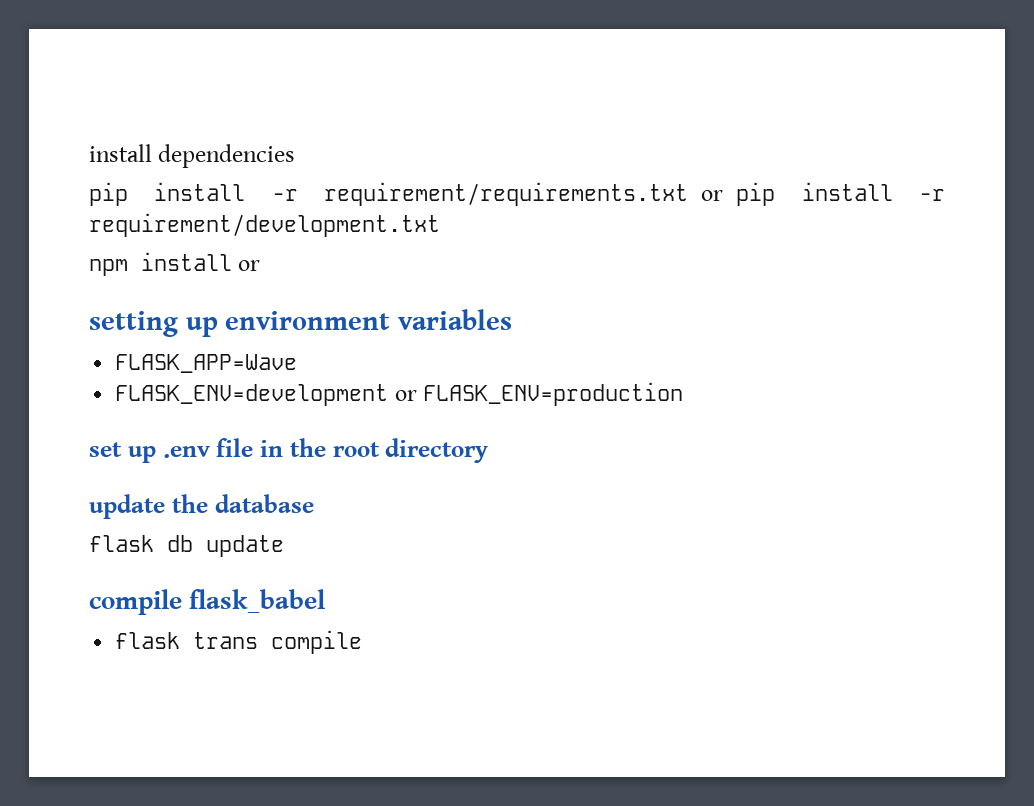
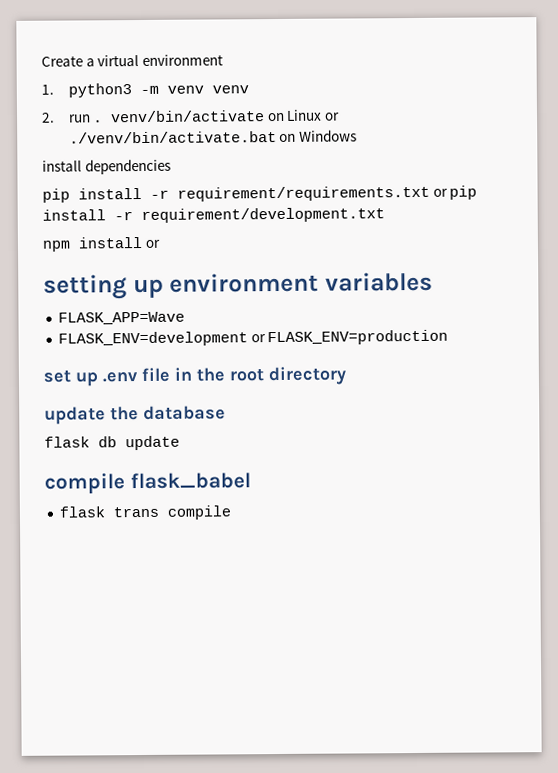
(89, 153) none -> [41,54,223,67] [41,83,249,98] [41,109,341,123] [68,129,357,144] Create a virtual environment // 1. python3 -m venv venv // 2. run . venv/bin/activate on Linux or ./venv/bin/activate.bat on Windows //

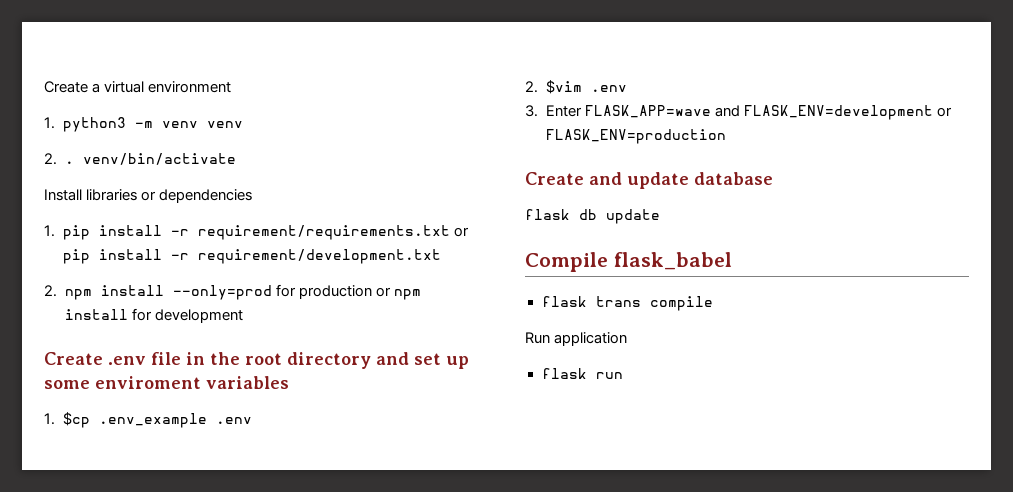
[68,114,91,123] run -> (57, 159) none
[266,109,341,122] [68,129,357,144] [42,160,82,172] on Linux or ./venv/bin/activate.bat on Windows // install -> [44,189,157,201] // Install libraries or
(171, 166) none -> [44,225,55,237] 1.
[42,237,160,252] [43,271,433,300] [57,311,185,325] [57,329,449,347] [43,369,98,387] npm install or // setting up environment variables // FLASK_APP=Wave // FLASK_ENV=development or FLASK_ENV=production // set up -> [44,284,421,300] [64,308,243,323] [44,352,103,365] 2. npm install --only=prod for production or npm install for development // Create
[44,406,139,425] // update the -> [376,352,469,369] [44,376,289,389] [44,412,252,428] [525,80,627,94] [525,105,952,120] [545,129,726,144] [525,172,689,189] and set up some enviroment variables // 1. $cp .env_example .env // 2. $vim .env // 3. Enter FLASK_APP=wave and FLASK_ENV=development or FLASK_ENV=production // Create and update
[44,473,125,494] compile -> [525,252,608,272] Compile
(231, 512) none -> [525,332,628,346] [541,368,623,379] // Run application // flask run

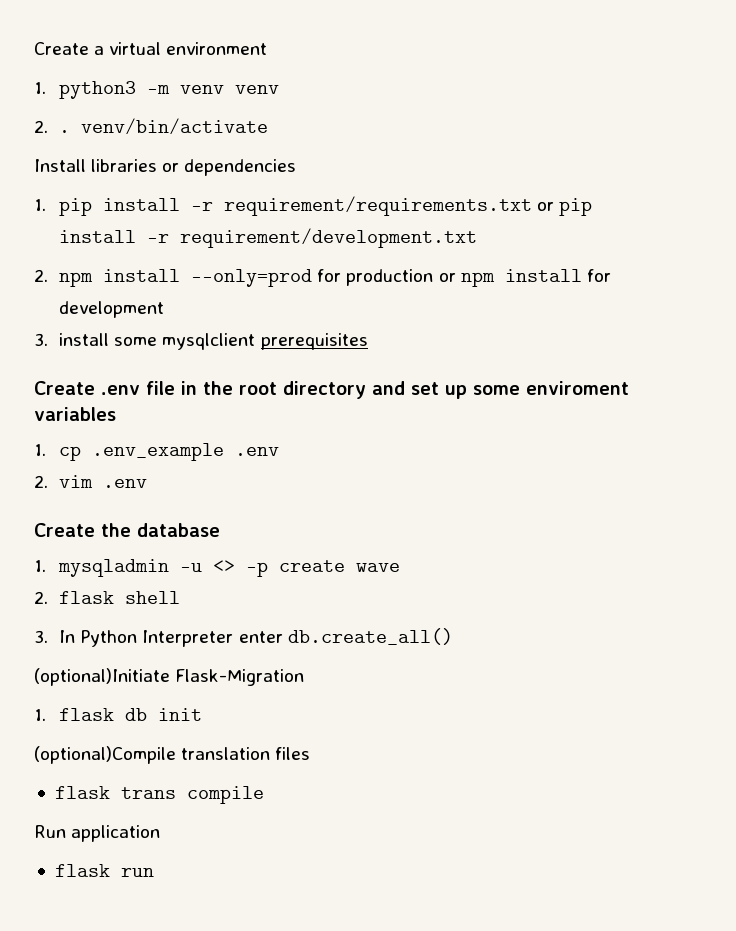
(243, 316) none -> [34,333,368,350] // 3. install some mysqlclient prerequisites
[62,412,90,428] $cp -> [59,446,82,461] cp
[545,80,627,94] [525,105,952,120] [545,129,726,144] [525,172,689,189] $vim .env // 3. Enter FLASK_APP=wave and FLASK_ENV=development or FLASK_ENV=production // Create and update -> [59,475,148,488] [34,523,131,537] vim .env // Create the
[525,209,660,224] [525,252,732,272] flask db update // Compile flask_babel -> [34,559,401,577] [34,591,181,604] [34,628,453,647] [34,668,305,686] [34,708,203,721] [34,746,311,764] 1. mysqladmin -u <> -p create wave // 2. flask shell // 3. In Python Interpreter enter db.create_all() // (optional)Initiate Flask-Migration // 1. flask db init // (optional)Compile translation files

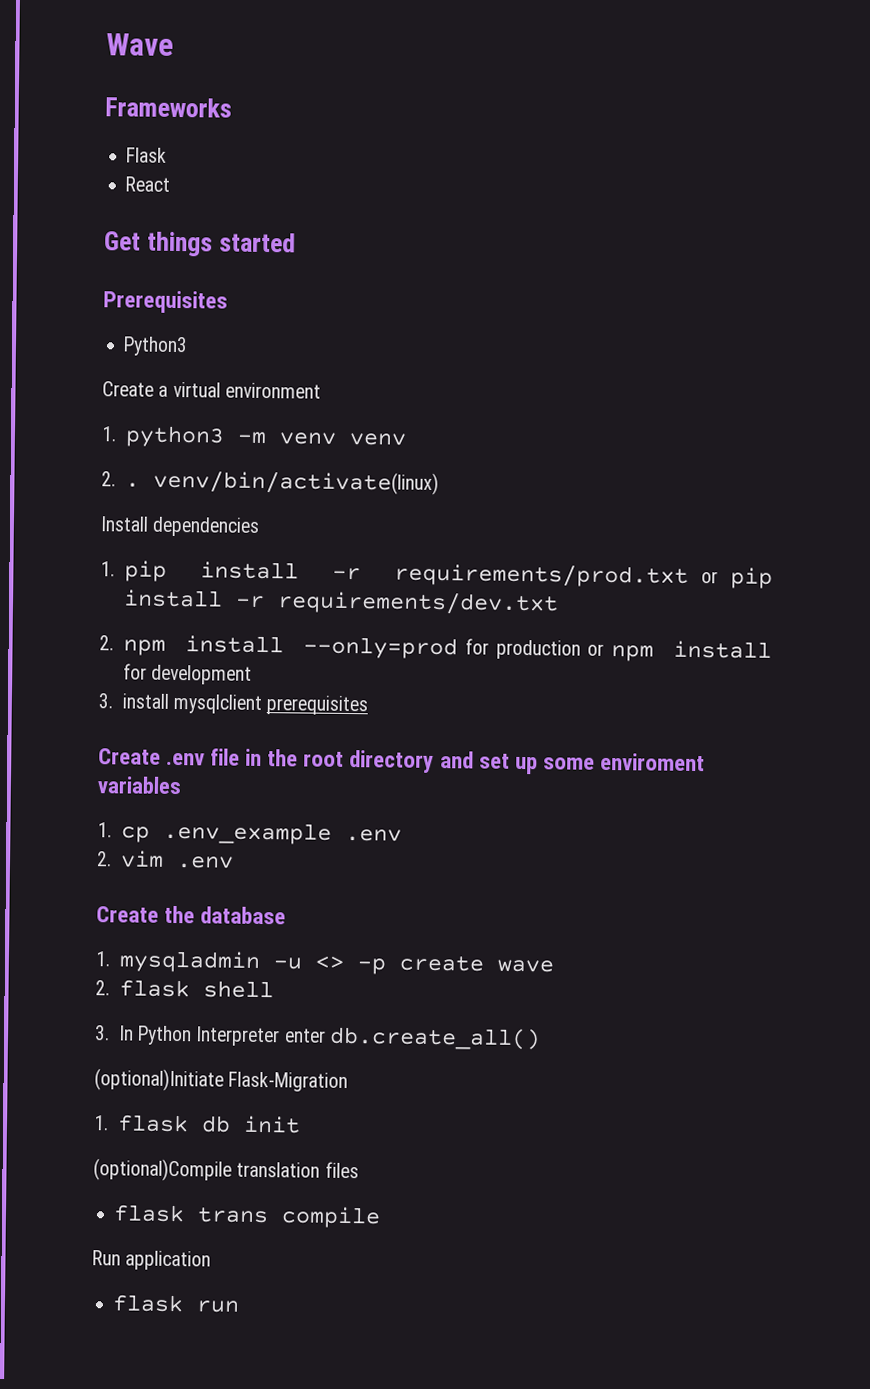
(34, 48) none -> [106,33,174,56] [105,97,232,118] [126,147,168,163] [125,176,171,192] [104,231,297,257] [103,290,228,314] [123,336,189,357] Wave // Frameworks // Flask // React // Get things started // Prerequisites // Python3 //
[81,118,269,135] venv/bin/activate -> [152,469,439,496] venv/bin/activate(linux)
[91,159,180,172] libraries or -> (149, 524) none
[224,196,533,216] requirement/requirements.txt -> [394,563,690,588] requirements/prod.txt
[180,228,478,248] requirement/development.txt -> [276,591,559,616] requirements/dev.txt
[114,337,158,346] some -> (169, 701) none

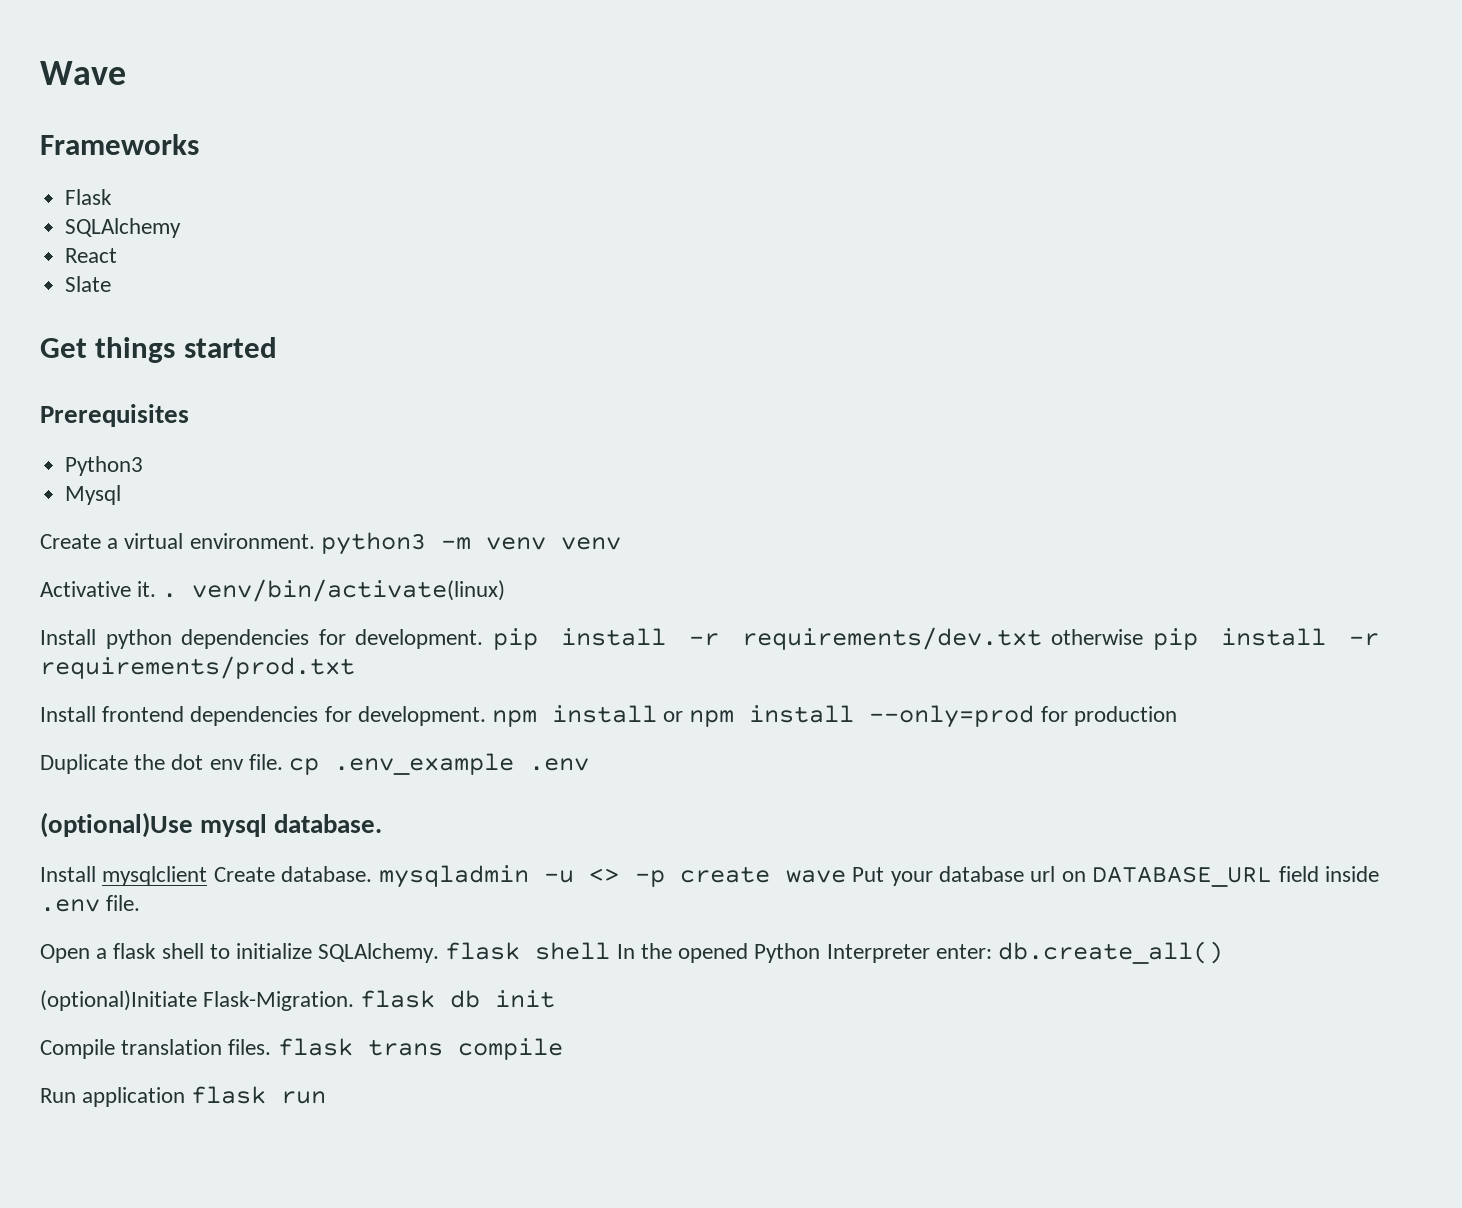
(168, 155) none -> [65,218,182,238] // SQLAlchemy
(171, 184) none -> [65,276,112,292] // Slate
(189, 346) none -> [65,485,122,505] // Mysql
[224,382,321,399] [101,426,117,442] environment // 1. -> [189,533,315,549] environment.
[101,471,116,487] 2. -> [40,581,157,597] Activative it.
[152,516,261,537] [100,560,774,589] [122,589,559,616] [99,635,114,651] dependencies // 1. pip install -r requirements/prod.txt or pip install -r requirements/dev.txt // 2. -> [105,627,1379,650] [40,656,355,679] [40,705,684,727] python dependencies for development. pip install -r requirements/dev.txt otherwise pip install -r requirements/prod.txt // Install frontend dependencies for development. npm install or
[587,640,772,662] [122,663,253,685] [98,693,369,716] [98,748,705,775] [97,776,182,795] [97,821,402,845] [97,850,234,869] [96,905,287,925] [95,951,111,967] or npm install for development // 3. install mysqlclient prerequisites // Create .env file in the root directory and set up some enviroment variables // 1. cp .env_example .env // 2. vim .env // Create the database // 1. -> [40,753,590,775] [40,812,383,838] [40,866,373,886] // Duplicate the dot env file. cp .env_example .env // (optional)Use mysql database. // Install mysqlclient Create database.
[95,979,274,999] [94,1025,134,1041] // 2. flask shell // 3. In -> [852,866,1380,887] [40,895,141,912] [40,942,749,963] Put your database url on DATABASE_URL field inside .env file. // Open a flask shell to initialize SQLAlchemy. flask shell In the opened
[283,1028,326,1043] enter -> [935,944,992,959] enter:
[228,1071,349,1093] [93,1115,109,1131] Flask-Migration // 1. -> [203,991,355,1011] Flask-Migration.
[93,1158,359,1182] (optional)Compile translation files // -> [40,1039,272,1059] Compile translation files.
(212, 1260) // -> (186, 1097) none

